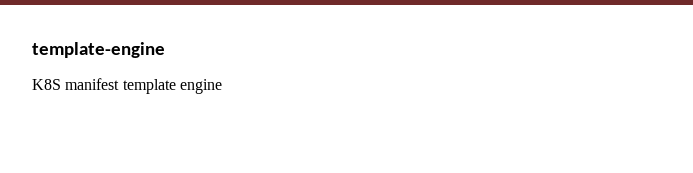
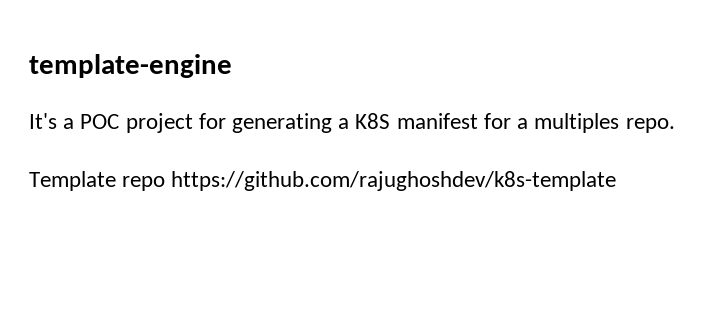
[32,78,222,94] K8S manifest template engine -> [29,113,675,133] [29,171,617,191] It's a POC project for generating a K8S manifest for a multiples repo. // Template repo https://github.com/rajughoshdev/k8s-template

